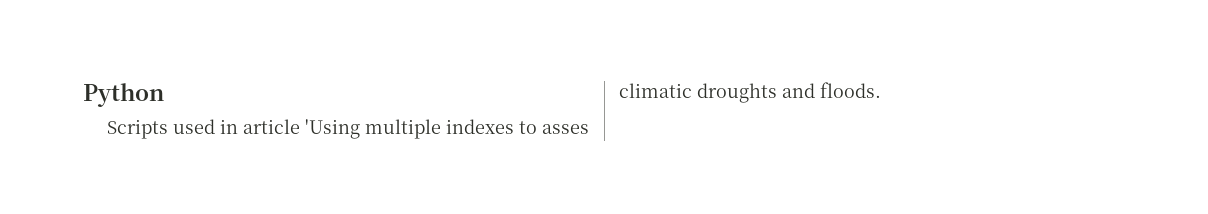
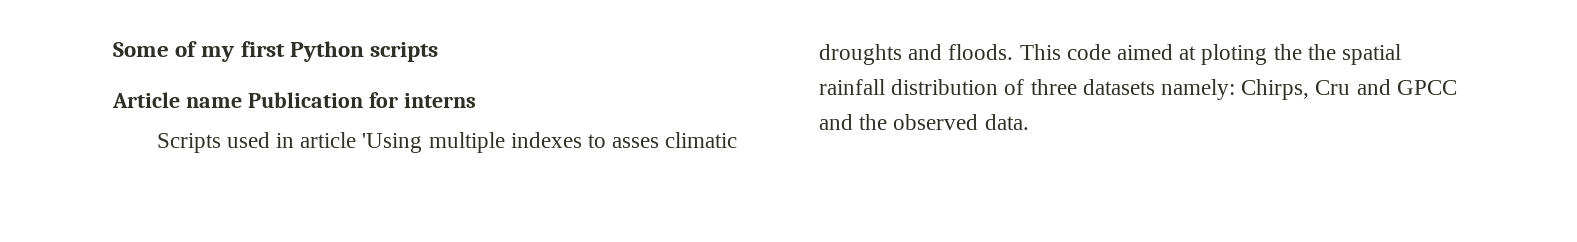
[83,83,164,107] Python -> [113,41,439,62] [112,92,476,108] Some of my first Python scripts // Article name Publication for interns
(881, 90) none -> [1019,44,1402,65] [819,79,1457,100] [819,114,1029,130] This code aimed at ploting the the spatial rainfall distribution of three datasets namely: Chirps, Cru and GPCC and the observed data.

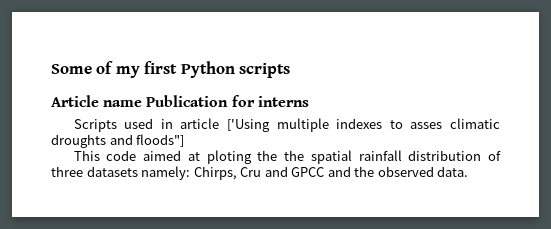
[362,133,423,153] 'Using -> [227,119,271,132] ['Using
[948,44,1014,60] floods. -> [136,134,185,147] floods"] //

